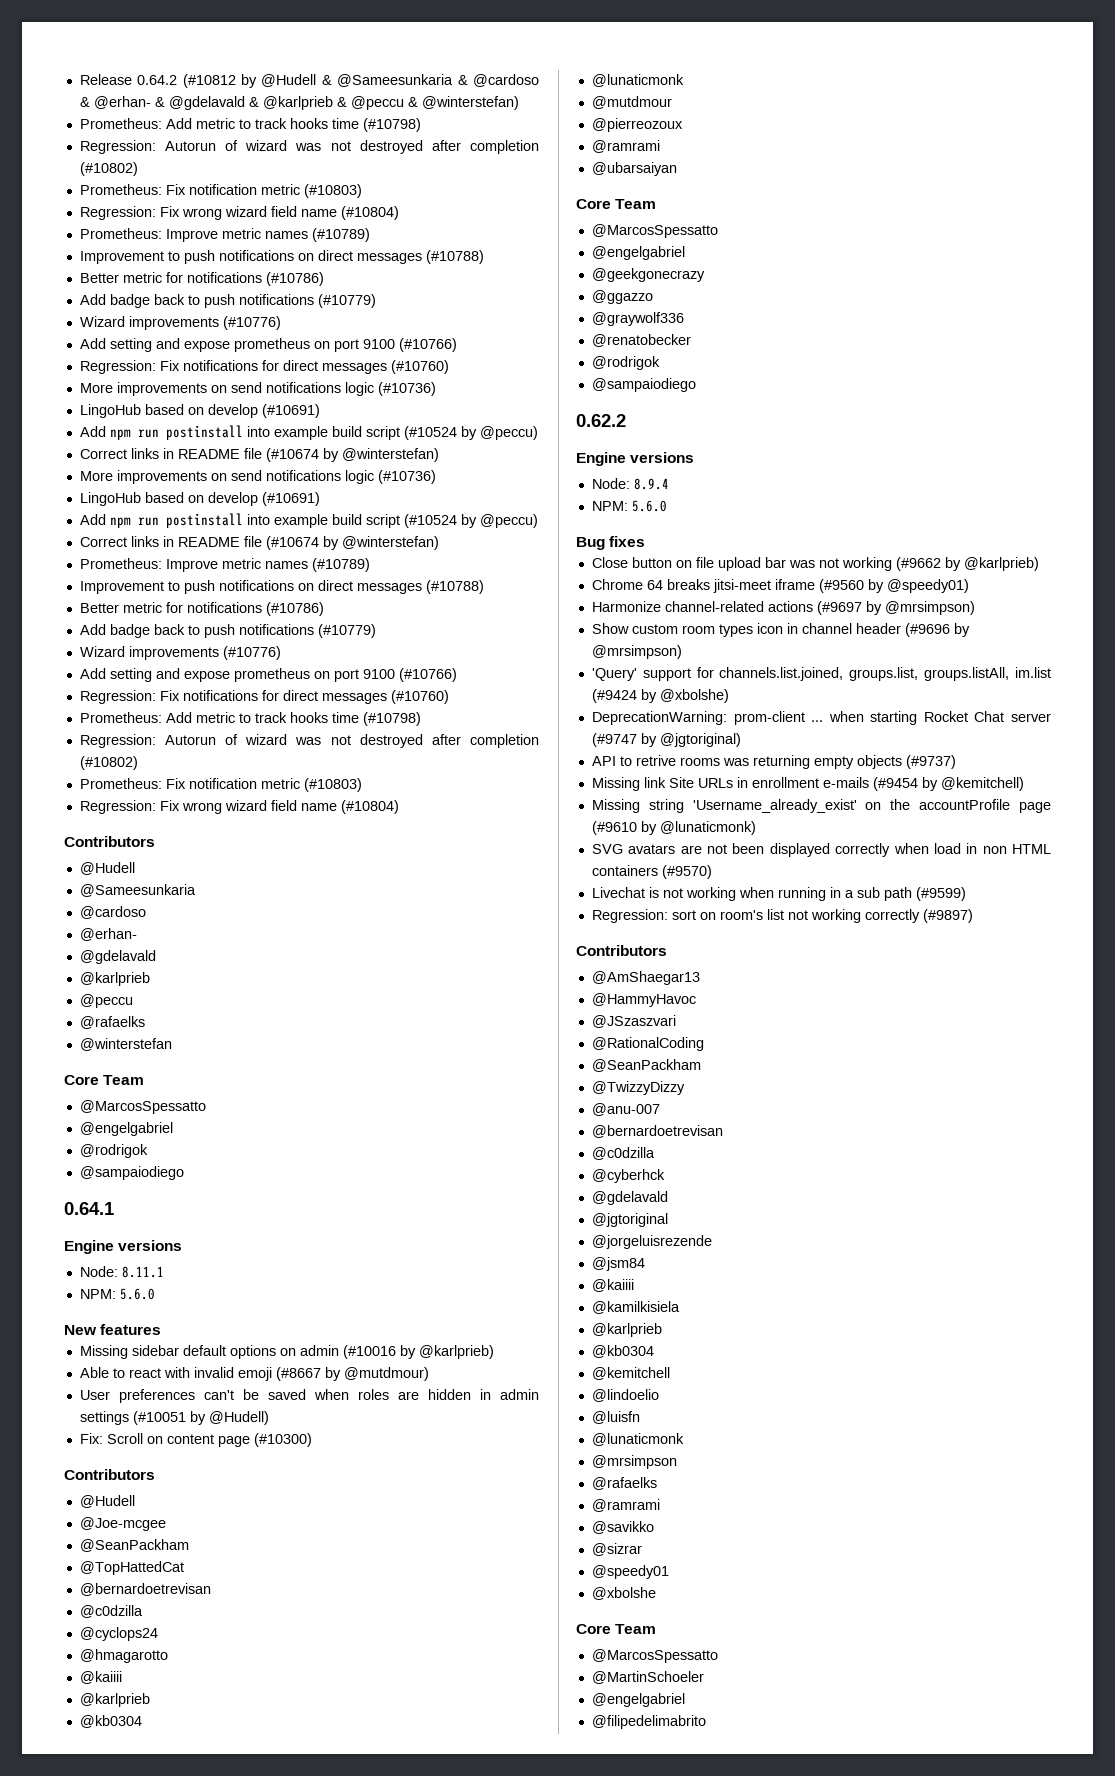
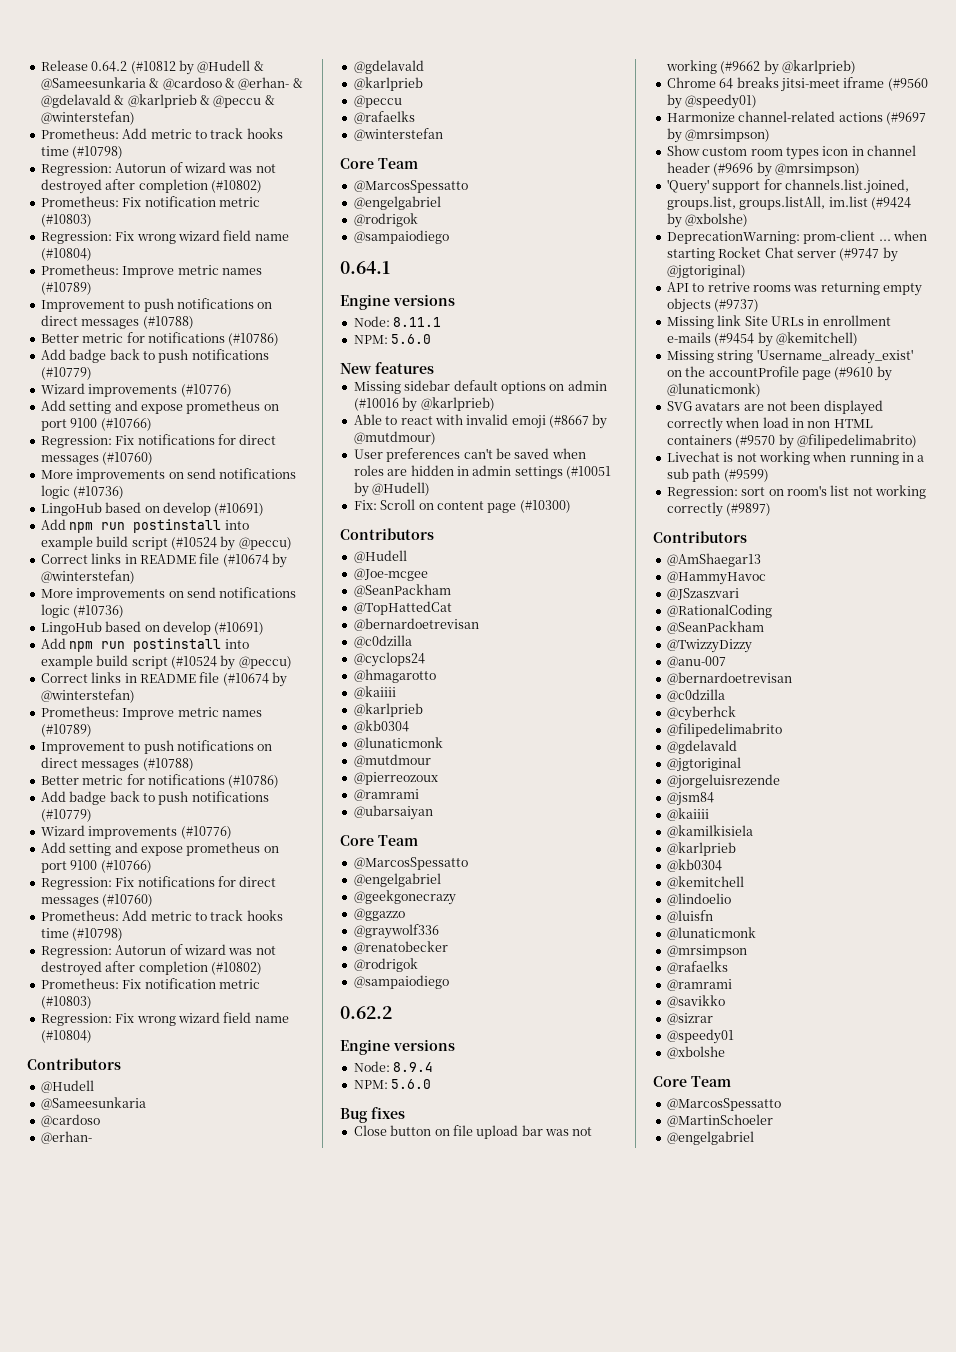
[661,865,712,879] (#9570) -> [735,434,917,449] (#9570 by @filipedelimabrito)
(665, 1176) none -> [666,723,782,737] // @filipedelimabrito
[591,1715,706,1729] // @filipedelimabrito -> (754, 1138) none

